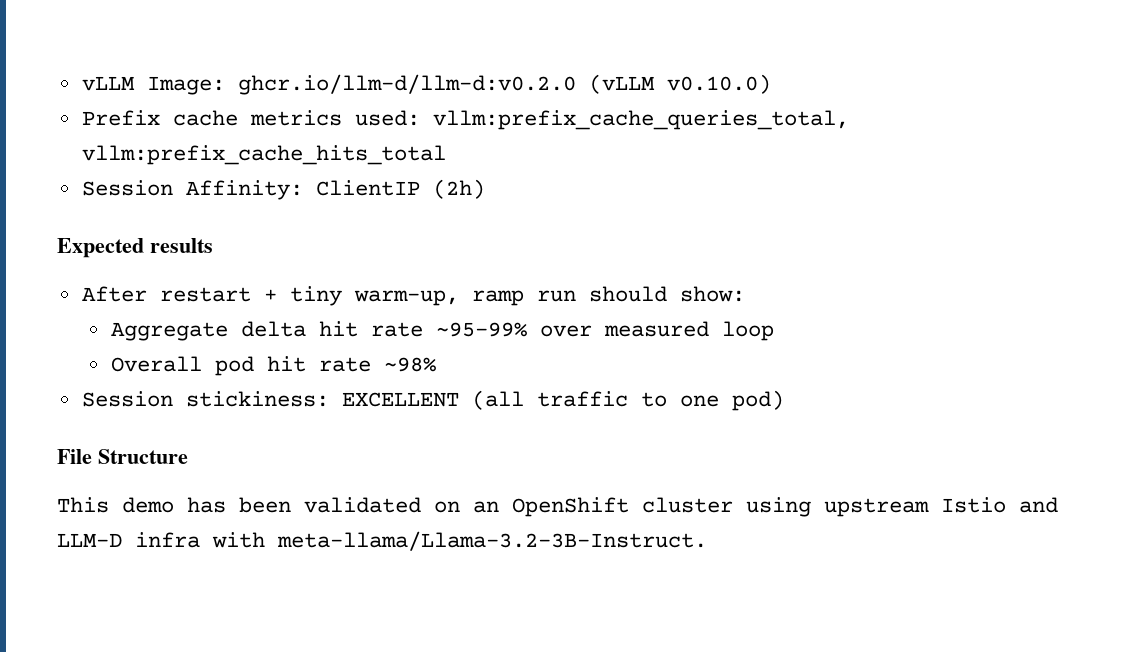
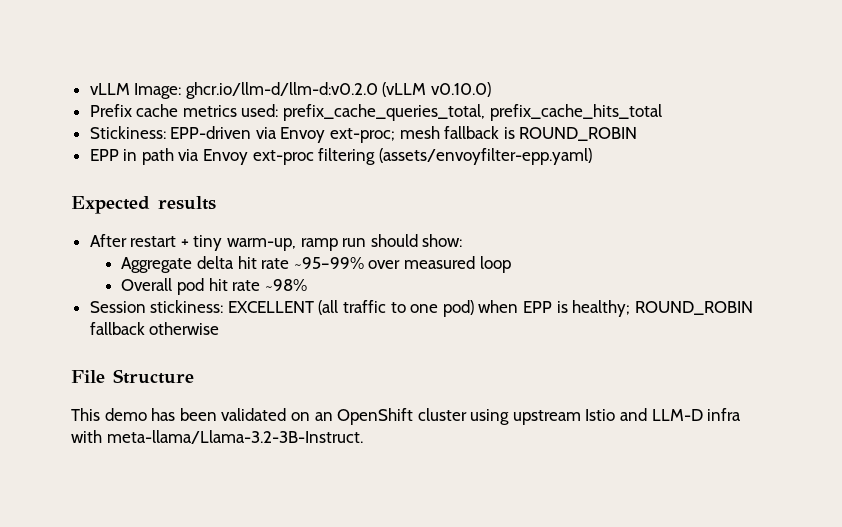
[432,110,849,130] [81,145,446,165] [81,179,485,200] vllm:prefix_cache_queries_total, vllm:prefix_cache_hits_total // Session Affinity: ClientIP (2h) -> [283,104,662,121] [89,126,638,143] [89,148,592,165] prefix_cache_queries_total, prefix_cache_hits_total // Stickiness: EPP-driven via Envoy ext-proc; mesh fallback is ROUND_ROBIN // EPP in path via Envoy ext-proc filtering (assets/envoyfilter-epp.yaml)
(784, 400) none -> [478,300,753,317] [89,322,220,335] when EPP is healthy; ROUND_ROBIN fallback otherwise

